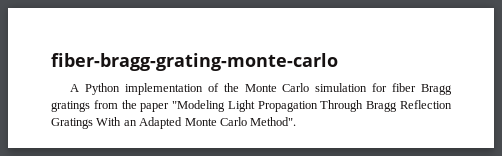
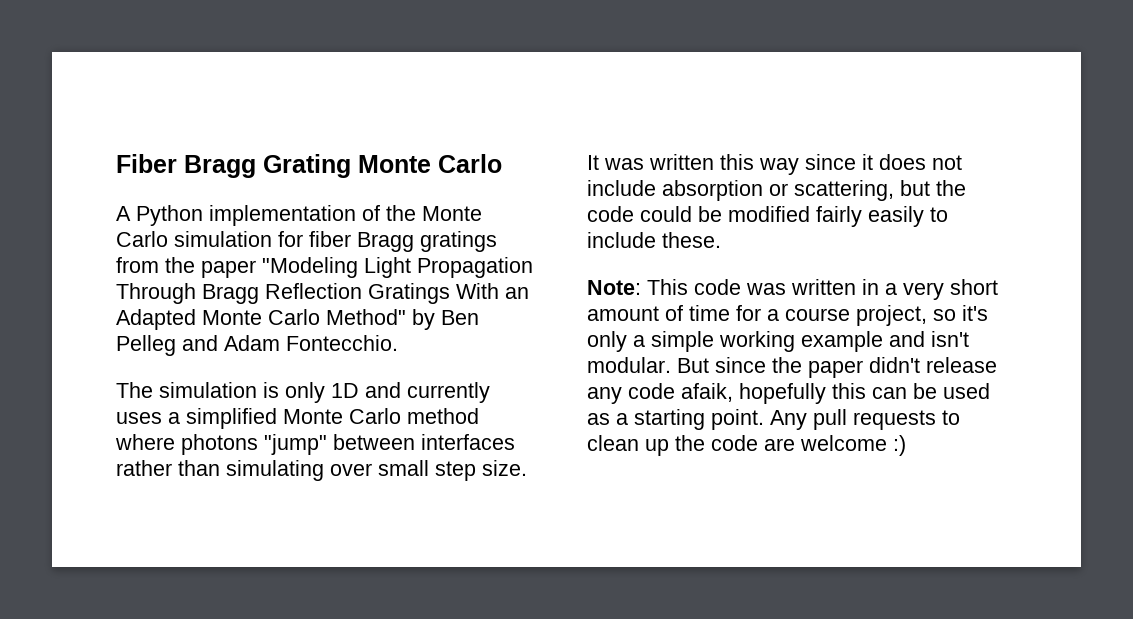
[51,53,338,71] fiber-bragg-grating-monte-carlo -> [116,154,502,178] Fiber Bragg Grating Monte Carlo
[250,117,297,126] Method". -> [326,309,479,330] [116,335,398,356] [116,382,490,403] [116,408,479,429] [115,434,515,455] [116,460,527,481] [587,154,962,175] [587,180,966,201] [587,206,948,227] [587,232,721,248] [587,279,998,300] [587,305,988,326] [587,331,969,352] [587,357,997,378] [587,383,990,404] [587,409,960,430] [587,435,906,456] Method" by Ben Pelleg and Adam Fontecchio. // The simulation is only 1D and currently uses a simplified Monte Carlo method where photons "jump" between interfaces rather than simulating over small step size. It was written this way since it does not include absorption or scattering, but the code could be modified fairly easily to include these. // Note: This code was written in a very short amount of time for a course project, so it's only a simple working example and isn't modular. But since the paper didn't release any code afaik, hopefully this can be used as a starting point. Any pull requests to clean up the code are welcome :)

